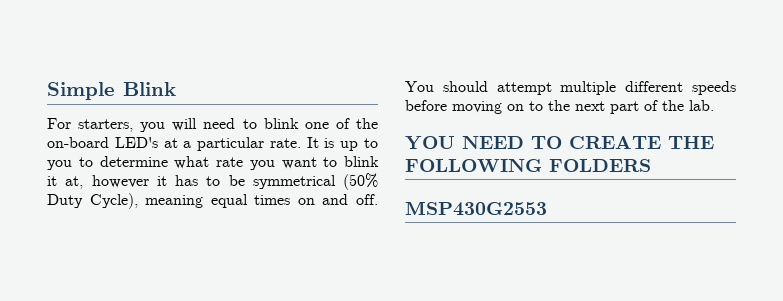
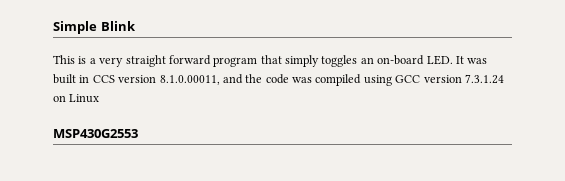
[47,118,378,132] [47,137,378,151] [47,156,379,170] [47,173,378,190] [47,193,378,209] [405,81,736,95] [405,100,714,114] [405,136,714,150] [405,159,651,172] For starters, you will need to blink one of the on-board LED's at a particular rate. It is up to you to determine what rate you want to blink it at, however it has to be symmetrical (50% Duty Cycle), meaning equal times on and off. You should attempt multiple different speeds before moving on to the next part of the lab. // YOU NEED TO CREATE THE FOLLOWING FOLDERS -> [53,55,488,67] [53,74,504,86] [53,94,100,103] This is a very straight forward program that simply toggles an on-board LED. It was built in CCS version 8.1.0.00011, and the code was compiled using GCC version 7.3.1.24 on Linux

